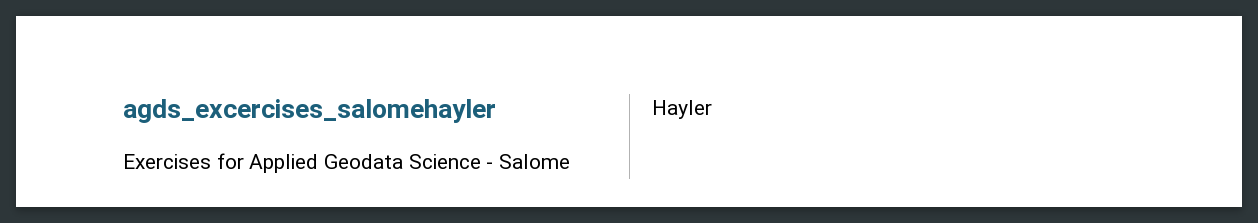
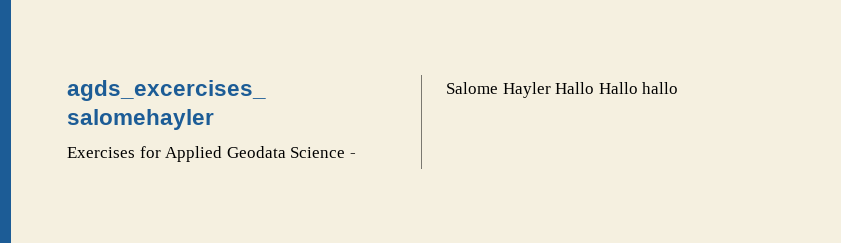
(712, 109) none -> [555,82,679,94] Hallo Hallo hallo

